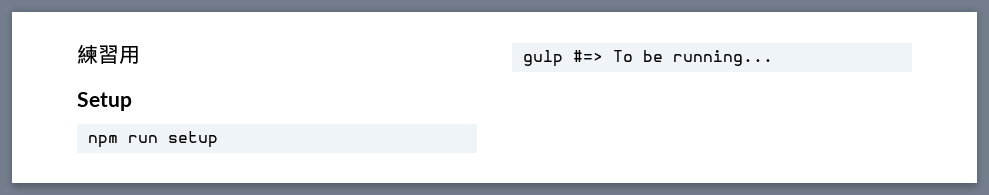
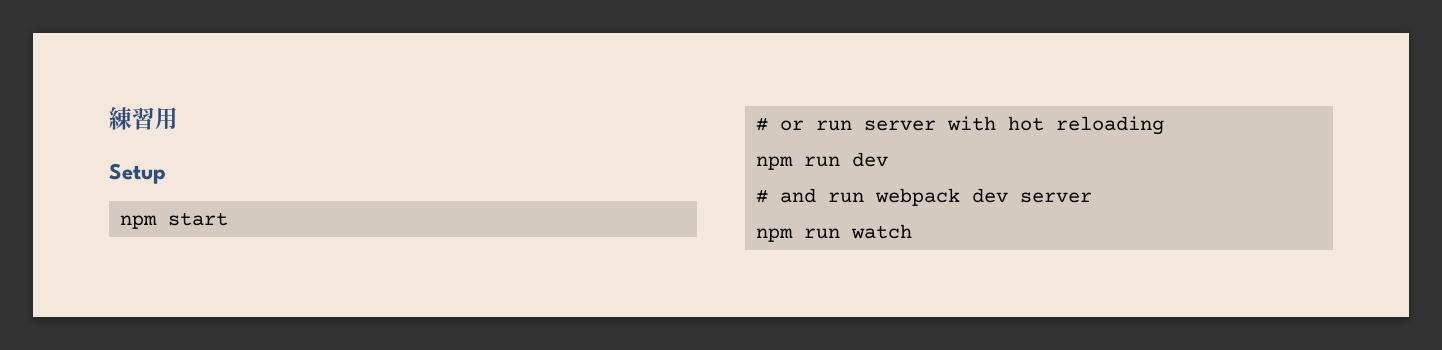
[128,131,219,148] [523,50,774,67] run setup // gulp #=> To be running... -> [167,212,228,226] [755,116,1164,135] [755,152,888,170] [755,188,1092,206] [755,224,912,242] start // # or run server with hot reloading // npm run dev // # and run webpack dev server // npm run watch

